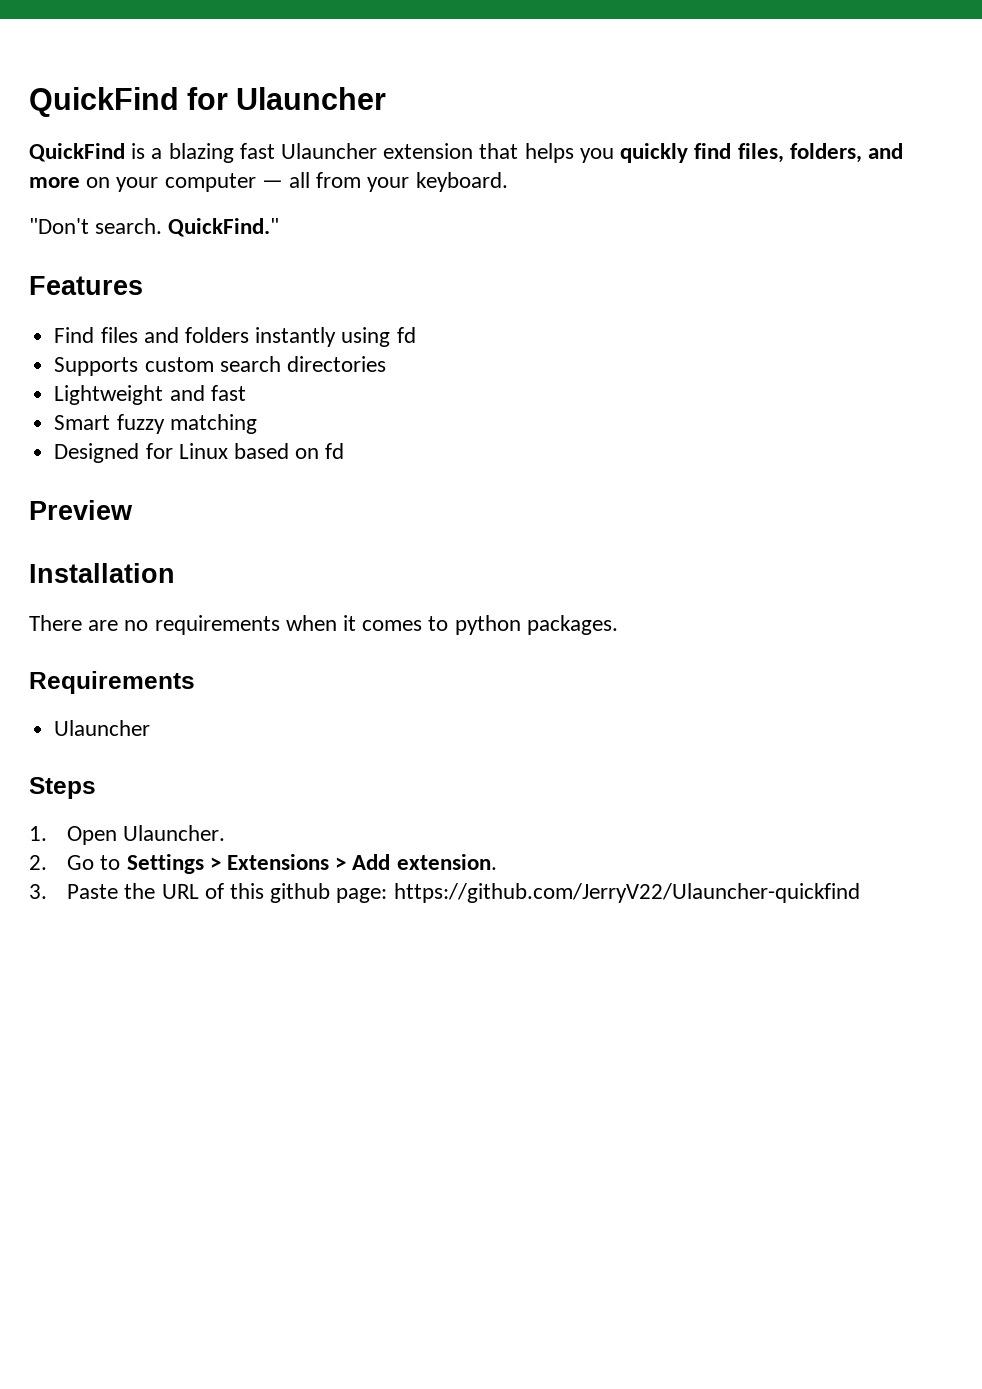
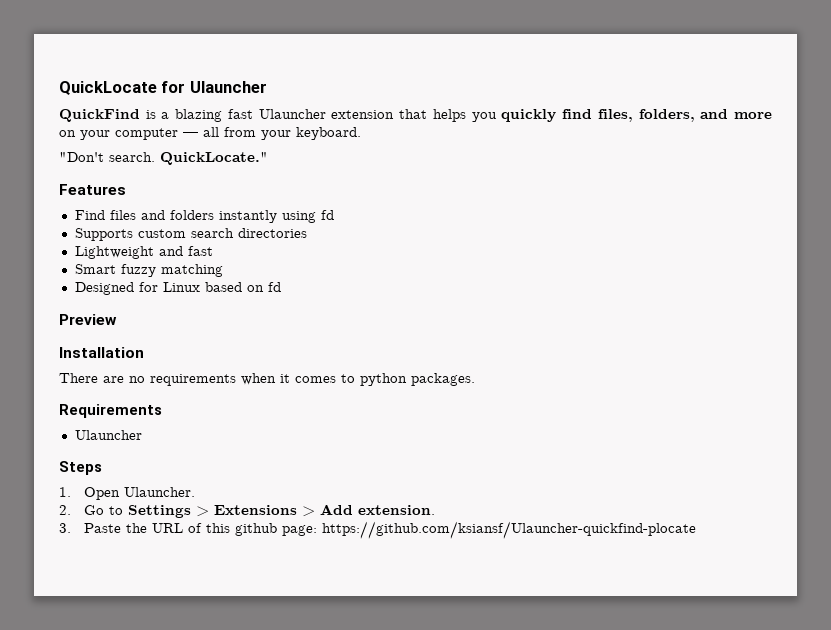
[29,87,179,117] QuickFind -> [59,81,157,95] QuickLocate
[168,218,280,237] QuickFind." -> [160,152,268,165] QuickLocate."
[393,883,860,903] https://github.com/JerryV22/Ulauncher-quickfind -> [322,521,697,539] https://github.com/ksiansf/Ulauncher-quickfind-plocate

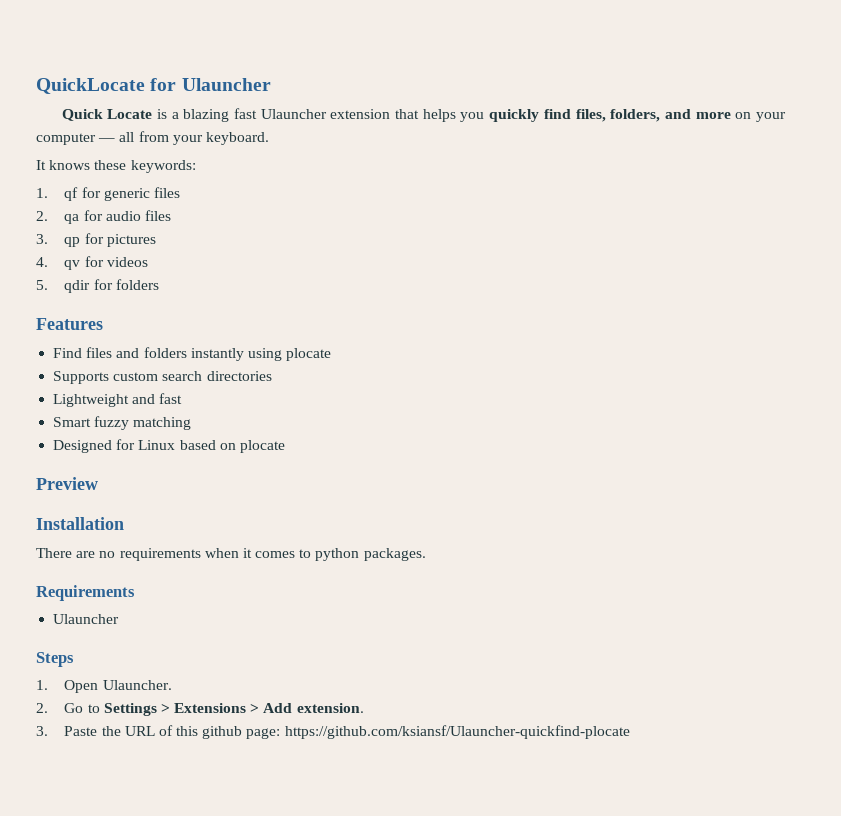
[59,109,140,122] QuickFind -> [61,109,153,121] Quick Locate
[59,152,268,165] "Don't search. QuickLocate." -> [36,160,196,173] [36,187,180,201] [36,210,171,224] [36,233,156,247] [36,256,148,270] [36,279,159,293] It knows these keywords: // 1. qf for generic files // 2. qa for audio files // 3. qp for pictures // 4. qv for videos // 5. qdir for folders
[320,210,334,220] fd -> [286,348,332,361] plocate
[267,282,281,292] fd -> [239,440,285,453] plocate

